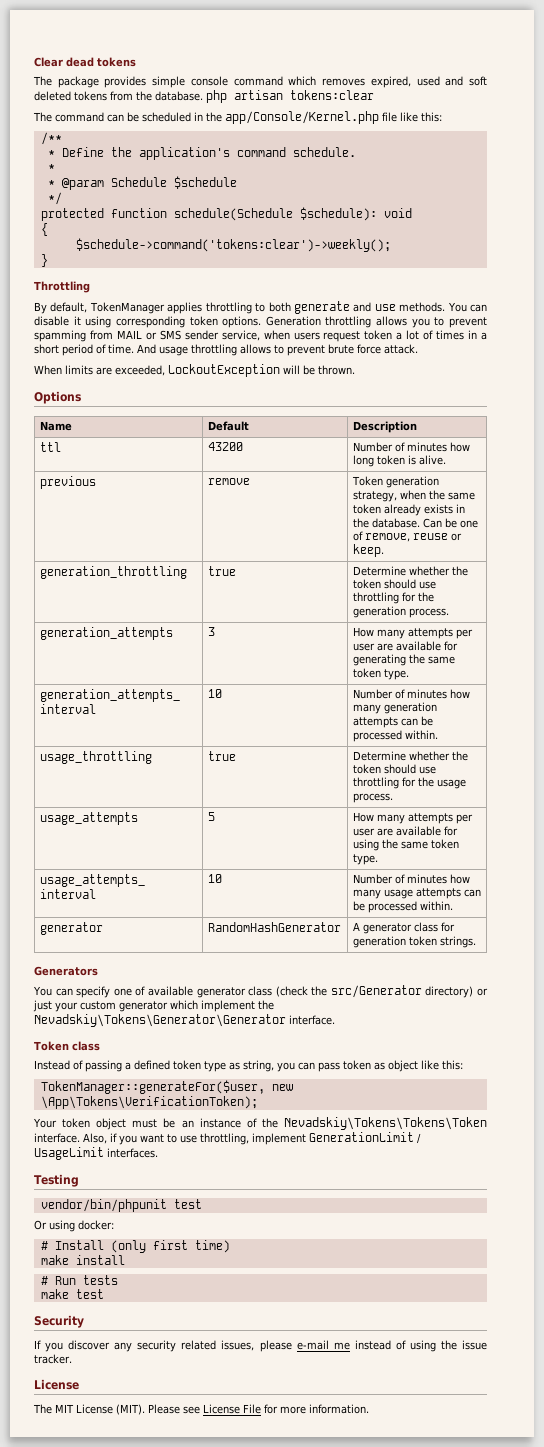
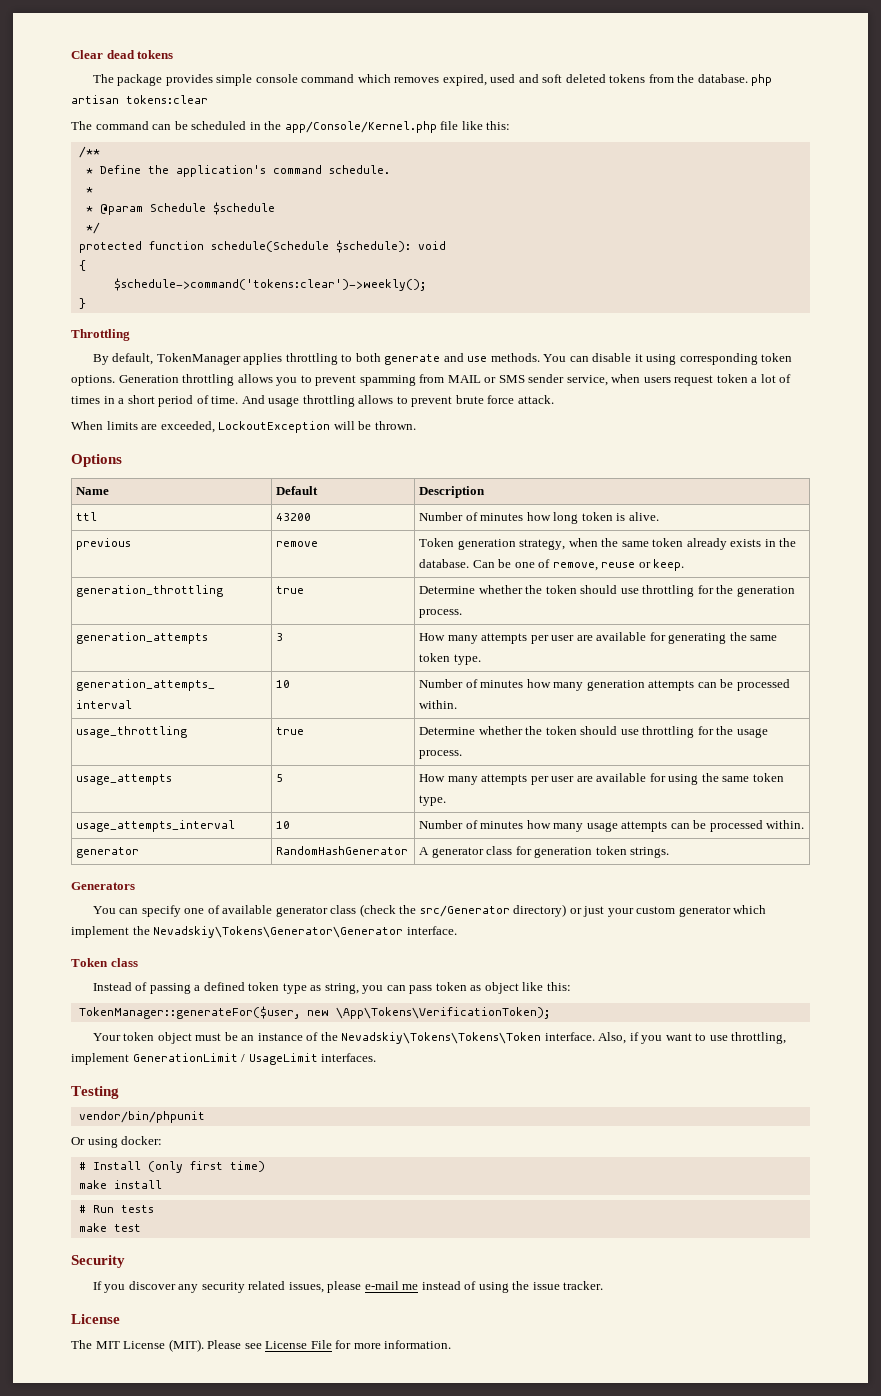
[173,1199,202,1209] test -> (205, 1117) none

